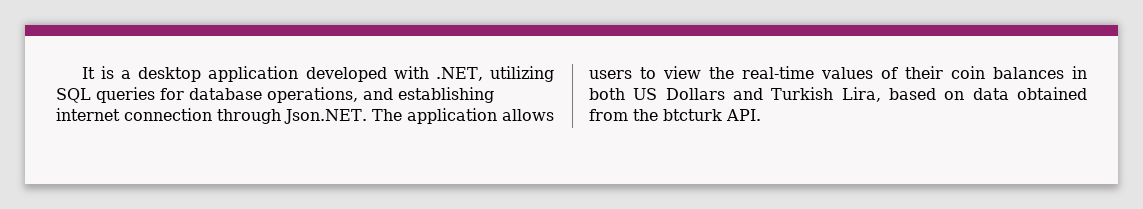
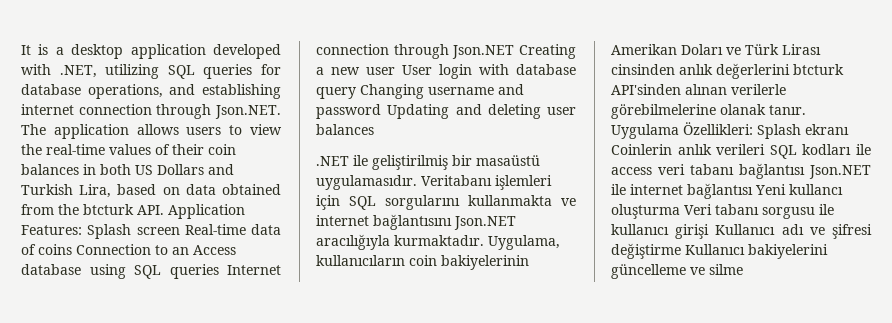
(761, 115) none -> [168,204,245,219] [21,224,281,239] [21,244,236,255] [21,264,281,279] [316,44,576,59] [316,64,576,79] [316,84,524,99] [316,104,576,119] [316,124,374,135] [316,155,540,170] [316,175,552,190] [316,195,576,210] [316,214,516,230] [316,234,560,250] [316,255,529,270] [611,44,821,55] [611,63,844,79] [611,84,786,95] [611,104,806,119] [611,122,849,139] [611,144,871,159] [611,163,871,179] [611,183,843,199] [611,204,834,219] [611,224,872,239] [611,243,828,259] [611,264,743,279] Application Features: Splash screen Real-time data of coins Connection to an Access database using SQL queries Internet connection through Json.NET Creating a new user User login with database query Changing username and password Updating and deleting user balances // .NET ile geliştirilmiş bir masaüstü uygulamasıdır. Veritabanı işlemleri için SQL sorgularını kullanmakta ve internet bağlantısını Json.NET aracılığıyla kurmaktadır. Uygulama, kullanıcıların coin bakiyelerinin Amerikan Doları ve Türk Lirası cinsinden anlık değerlerini btcturk API'sinden alınan verilerle görebilmelerine olanak tanır. Uygulama Özellikleri: Splash ekranı Coinlerin anlık verileri SQL kodları ile access veri tabanı bağlantısı Json.NET ile internet bağlantısı Yeni kullancı oluşturma Veri tabanı sorgusu ile kullanıcı girişi Kullanıcı adı ve şifresi değiştirme Kullanıcı bakiyelerini güncelleme ve silme

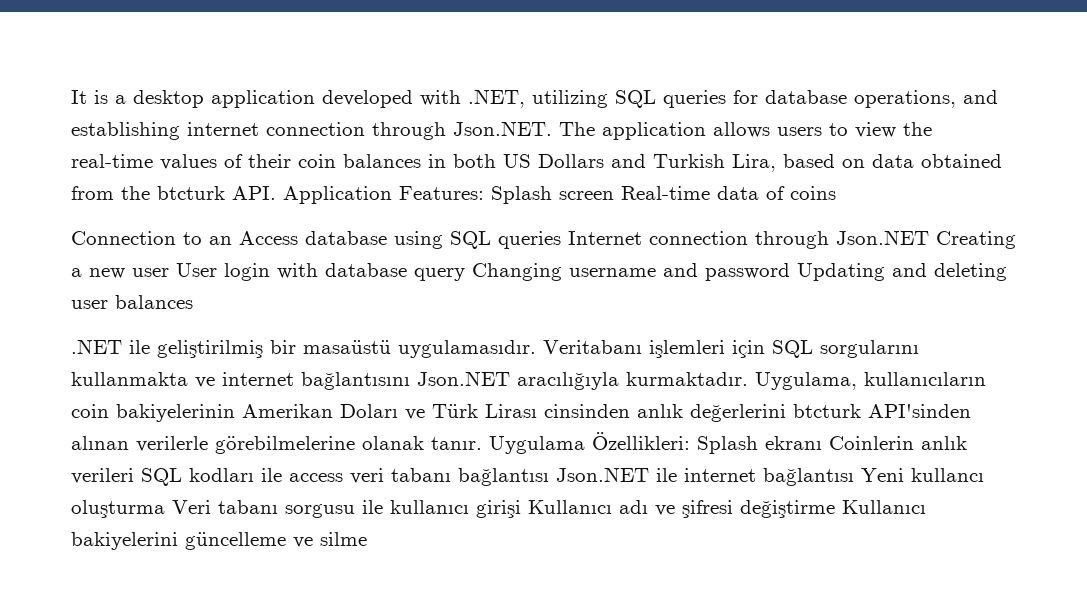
(72, 249) none -> (836, 193) //

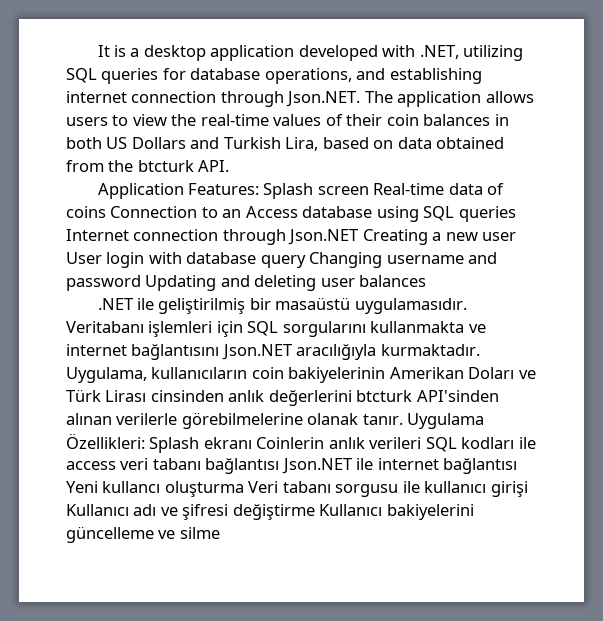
(276, 193) none -> (230, 166) //
(836, 193) // -> (106, 212) none

